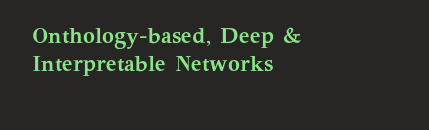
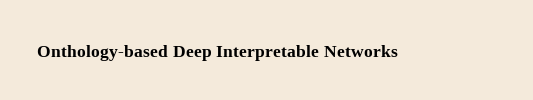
[32,27,301,49] Onthology-based, Deep & -> [37,45,212,61] Onthology-based Deep

